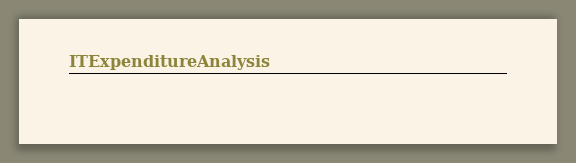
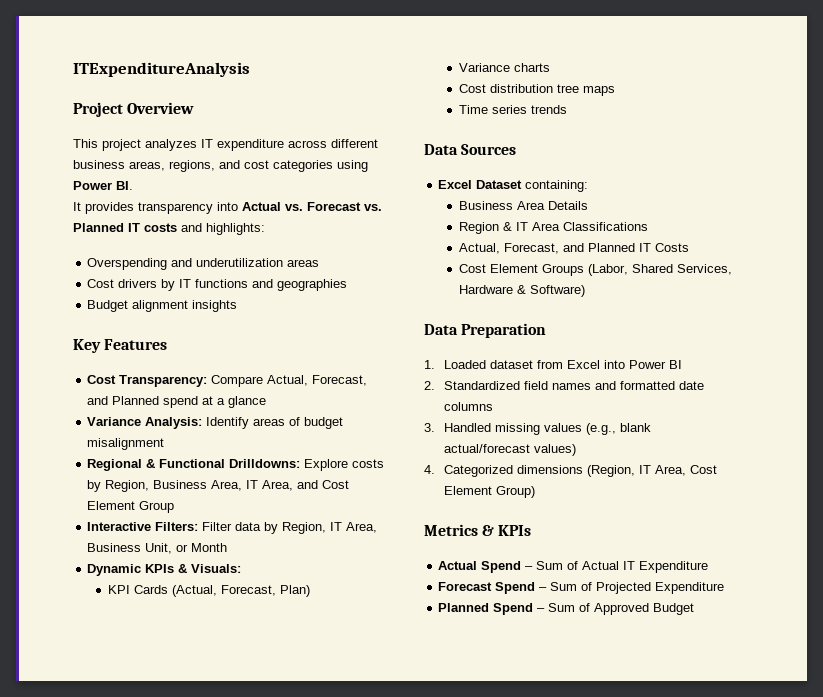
(270, 62) none -> [73,102,195,117] [73,139,378,151] [73,160,368,172] [73,181,133,190] [73,202,382,214] [73,223,265,235] [87,258,320,270] [87,279,348,291] [87,300,238,312] [73,339,168,353] [87,375,368,387] [87,396,267,408] [87,417,344,429] [87,438,165,450] [87,459,385,471] [87,480,350,492] [87,501,175,513] [87,522,378,534] [87,543,228,554] [87,564,242,576] [107,585,310,597] [458,63,550,72] [458,84,615,96] [458,105,567,114] [424,144,517,155] [438,180,589,192] [458,201,588,210] [458,222,648,234] [458,243,689,254] [458,264,732,276] [458,285,585,297] [424,323,547,338] [424,360,683,369] [424,381,705,390] [444,402,494,411] [424,423,652,435] [444,444,577,456] [424,465,718,477] [444,486,536,498] [424,524,532,536] [438,561,709,573] [438,582,725,594] [438,603,695,615] // Project Overview // This project analyzes IT expenditure across different business areas, regions, and cost categories using Power BI. // It provides transparency into Actual vs. Forecast vs. Planned IT costs and highlights: // Overspending and underutilization areas // Cost drivers by IT functions and geographies // Budget alignment insights // Key Features // Cost Transparency: Compare Actual, Forecast, and Planned spend at a glance // Variance Analysis: Identify areas of budget misalignment // Regional & Functional Drilldowns: Explore costs by Region, Business Area, IT Area, and Cost Element Group // Interactive Filters: Filter data by Region, IT Area, Business Unit, or Month // Dynamic KPIs & Visuals: // KPI Cards (Actual, Forecast, Plan) // Variance charts // Cost distribution tree maps // Time series trends // Data Sources // Excel Dataset containing: // Business Area Details // Region & IT Area Classifications // Actual, Forecast, and Planned IT Costs // Cost Element Groups (Labor, Shared Services, Hardware & Software) // Data Preparation // 1. Loaded dataset from Excel into Power BI // 2. Standardized field names and formatted date columns // 3. Handled missing values (e.g., blank actual/forecast values) // 4. Categorized dimensions (Region, IT Area, Cost Element Group) // Metrics & KPIs // Actual Spend – Sum of Actual IT Expenditure // Forecast Spend – Sum of Projected Expenditure // Planned Spend – Sum of Approved Budget

